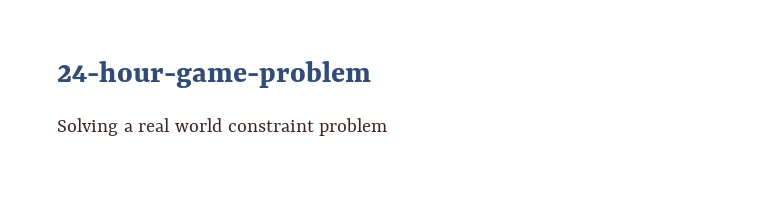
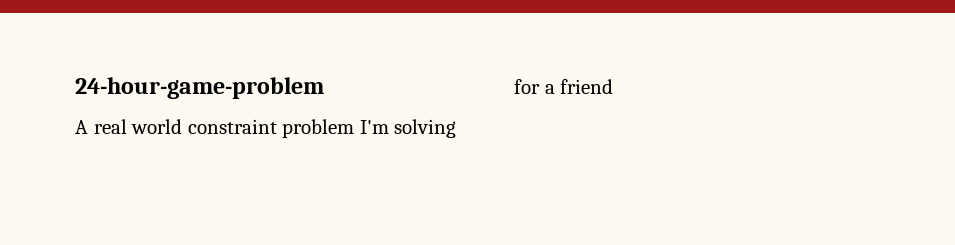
[57,118,133,136] Solving a -> [75,120,88,134] A
(388, 127) none -> [359,119,457,138] [514,79,614,94] I'm solving for a friend

